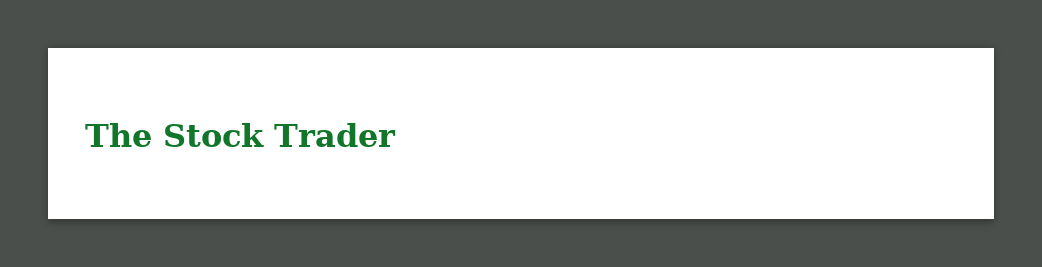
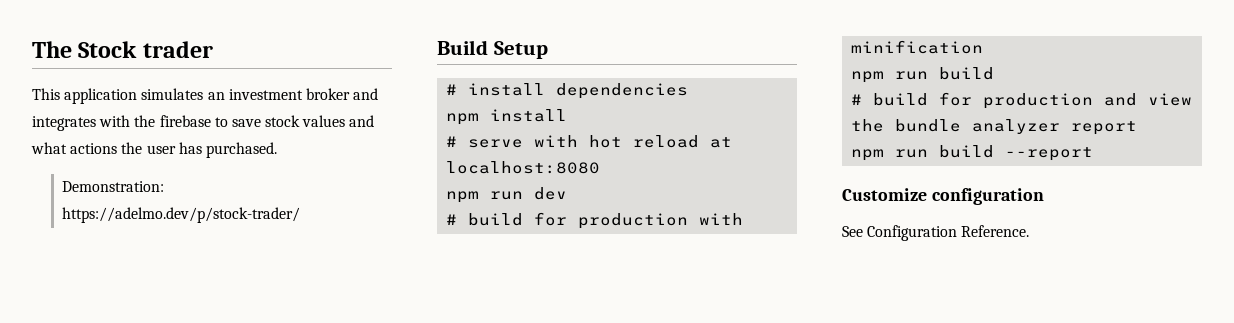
[274,123,396,147] Trader -> [142,41,213,58] [32,88,379,104] [32,115,375,131] [31,142,277,158] [62,181,165,192] [62,207,301,223] [437,40,548,59] [446,83,689,99] [446,109,568,125] [446,135,733,148] [446,161,601,174] [446,187,568,203] [446,212,744,229] [851,40,984,54] [851,67,995,83] [851,92,1193,109] [851,119,1138,135] [851,145,1094,161] [842,188,1044,205] [842,225,1030,241] trader // This application simulates an investment broker and integrates with the firebase to save stock values and what actions the user has purchased. // Demonstration: https://adelmo.dev/p/stock-trader/ // Build Setup // # install dependencies // npm install // # serve with hot reload at localhost:8080 // npm run dev // # build for production with minification // npm run build // # build for production and view the bundle analyzer report // npm run build --report // Customize configuration // See Configuration Reference.

